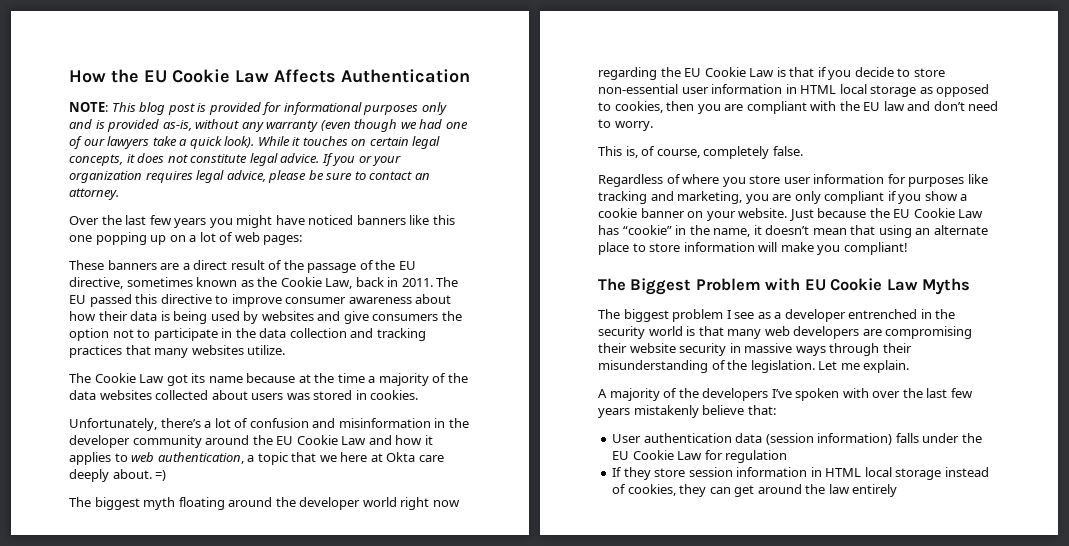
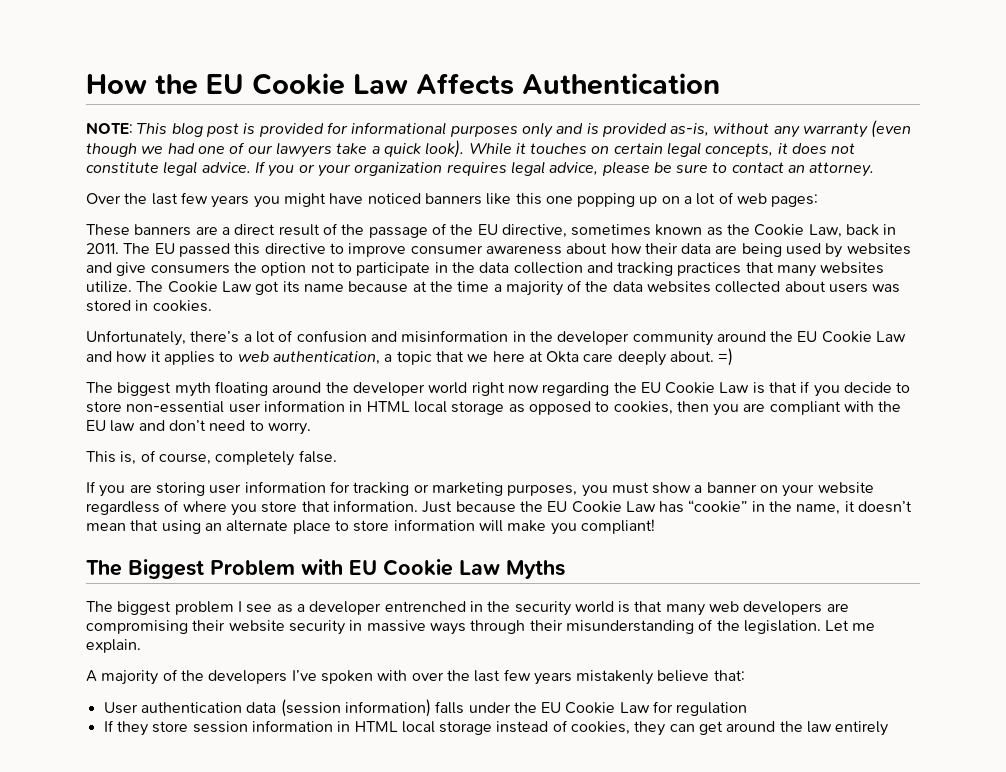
[160,311,170,321] is -> [715,245,738,254] are
(286, 350) // -> (132, 287) none
[598,174,988,187] [598,191,968,204] [598,208,788,221] Regardless of where you store user information for purposes like tracking and marketing, you are only compliant if you show a cookie banner on your website. -> [86,481,874,497] [86,500,418,516] If you are storing user information for tracking or marketing purposes, you must show a banner on your website regardless of where you store that information.

